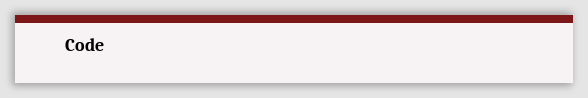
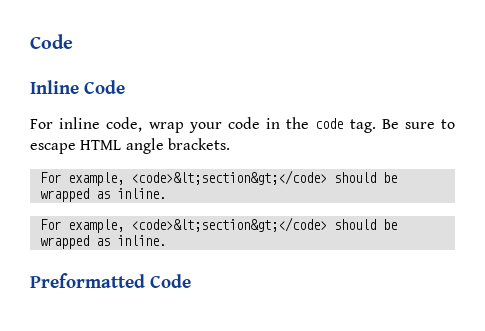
[65,38,104,51] Code -> [30,34,73,49] [30,80,125,94] [30,117,456,133] [30,138,230,154] [39,170,397,186] [39,188,166,202] [39,217,397,233] [39,235,166,249] [30,273,191,288] Code // Inline Code // For inline code, wrap your code in the code tag. Be sure to escape HTML angle brackets. // For example, <code>&lt;section&gt;</code> should be wrapped as inline. // For example, <code>&lt;section&gt;</code> should be wrapped as inline. // Preformatted Code

